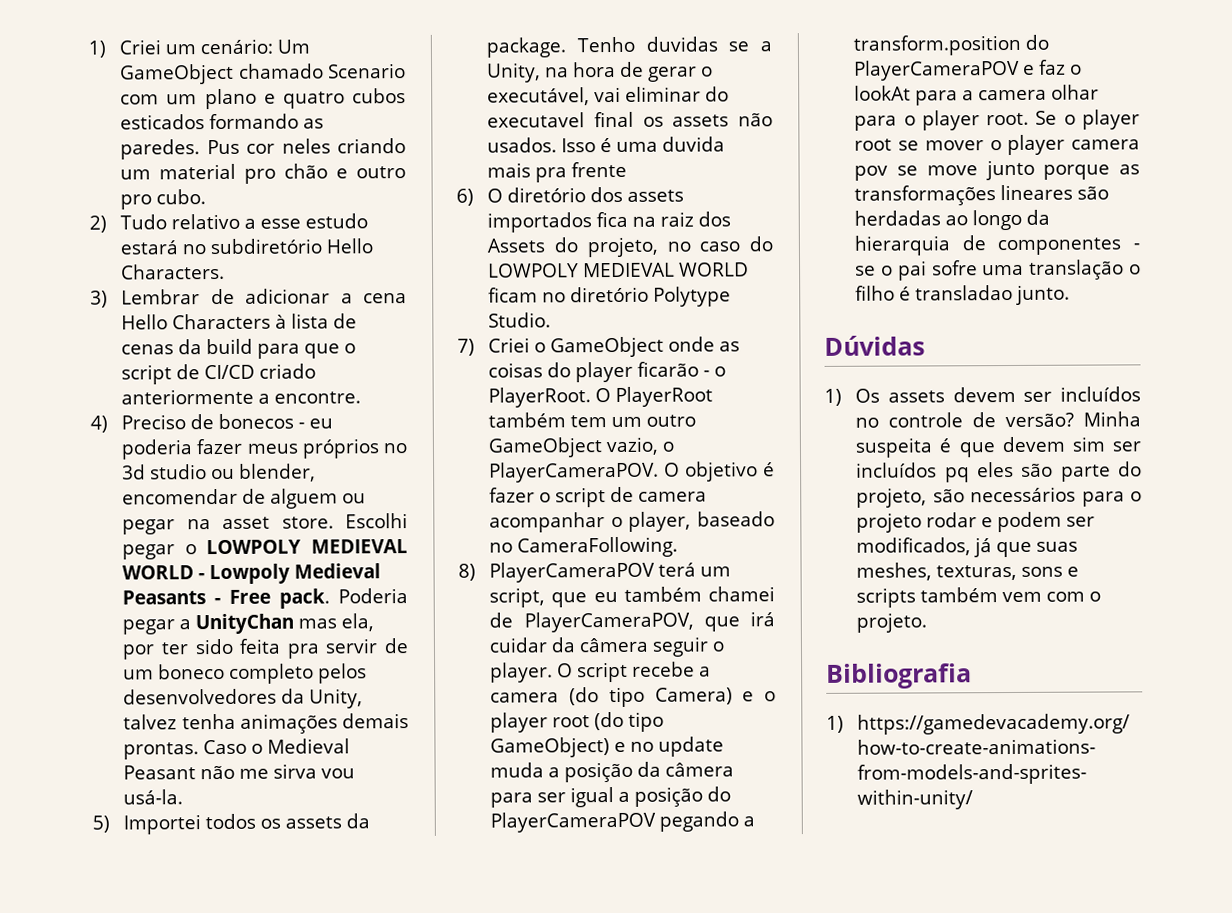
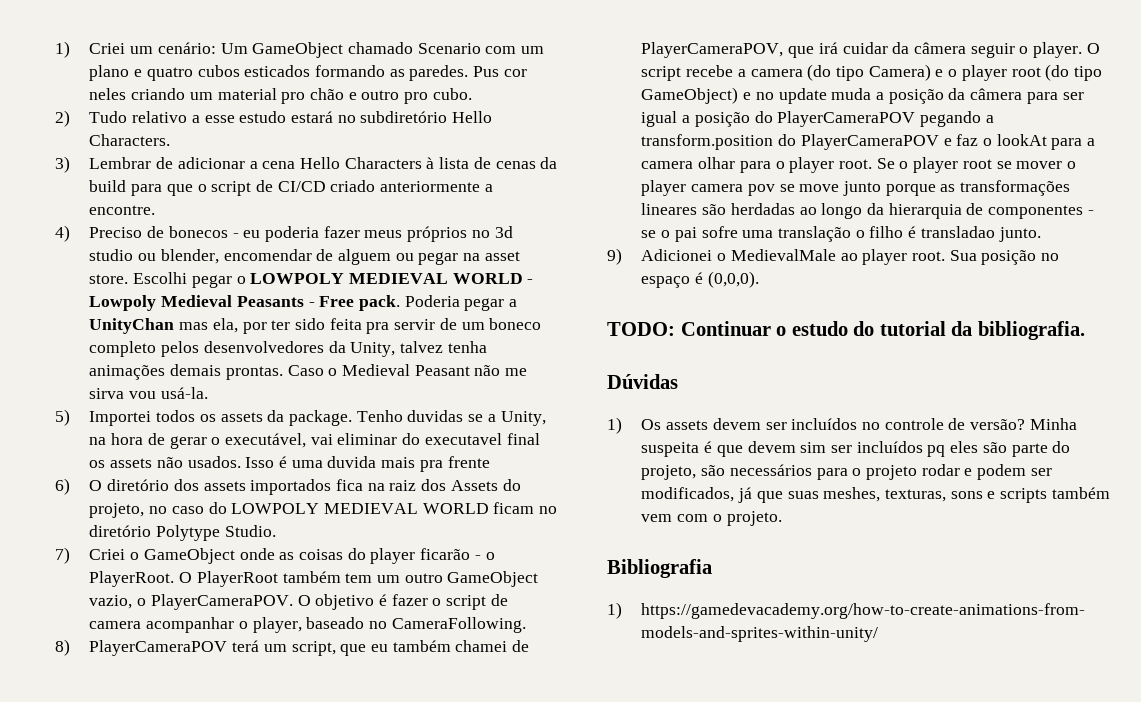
(1071, 294) none -> [607,248,1060,265] [641,271,759,288] [607,321,1085,340] // 9) Adicionei o MedievalMale ao player root. Sua posição no espaço é (0,0,0). // TODO: Continuar o estudo do tutorial da bibliografia.

